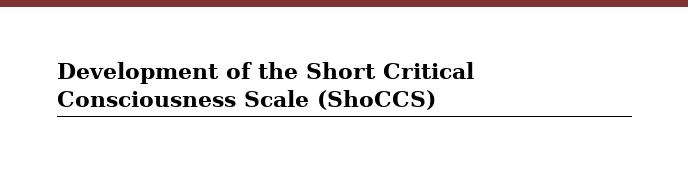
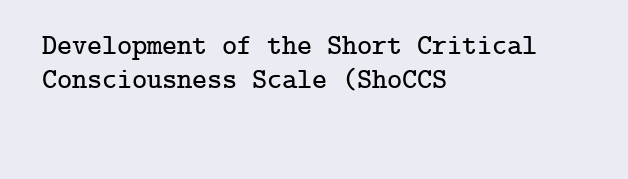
[317,90,436,110] (ShoCCS) -> [342,67,447,91] (ShoCCS

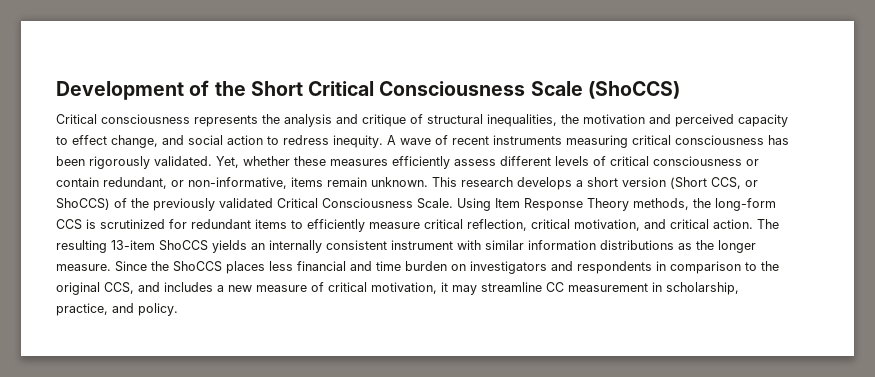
[342,67,447,91] (ShoCCS -> [587,81,680,99] [56,114,788,127] [56,135,789,148] [56,156,759,169] [56,177,758,190] [56,198,776,211] [56,219,779,232] [56,240,756,253] [56,261,779,274] [56,282,739,295] [56,303,178,316] (ShoCCS) // Critical consciousness represents the analysis and critique of structural inequalities, the motivation and perceived capacity to effect change, and social action to redress inequity. A wave of recent instruments measuring critical consciousness has been rigorously validated. Yet, whether these measures efficiently assess different levels of critical consciousness or contain redundant, or non-informative, items remain unknown. This research develops a short version (Short CCS, or ShoCCS) of the previously validated Critical Consciousness Scale. Using Item Response Theory methods, the long-form CCS is scrutinized for redundant items to efficiently measure critical reflection, critical motivation, and critical action. The resulting 13-item ShoCCS yields an internally consistent instrument with similar information distributions as the longer measure. Since the ShoCCS places less financial and time burden on investigators and respondents in comparison to the original CCS, and includes a new measure of critical motivation, it may streamline CC measurement in scholarship, practice, and policy.

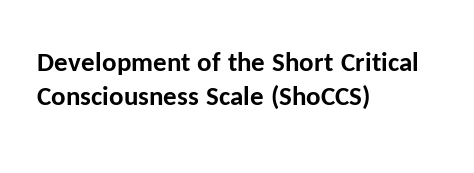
[56,114,788,127] [56,135,789,148] [56,156,759,169] [56,177,758,190] [56,198,776,211] [56,219,779,232] [56,240,756,253] [56,261,779,274] [56,282,739,295] [56,303,178,316] // Critical consciousness represents the analysis and critique of structural inequalities, the motivation and perceived capacity to effect change, and social action to redress inequity. A wave of recent instruments measuring critical consciousness has been rigorously validated. Yet, whether these measures efficiently assess different levels of critical consciousness or contain redundant, or non-informative, items remain unknown. This research develops a short version (Short CCS, or ShoCCS) of the previously validated Critical Consciousness Scale. Using Item Response Theory methods, the long-form CCS is scrutinized for redundant items to efficiently measure critical reflection, critical motivation, and critical action. The resulting 13-item ShoCCS yields an internally consistent instrument with similar information distributions as the longer measure. Since the ShoCCS places less financial and time burden on investigators and respondents in comparison to the original CCS, and includes a new measure of critical motivation, it may streamline CC measurement in scholarship, practice, and policy. -> (371, 97) none

